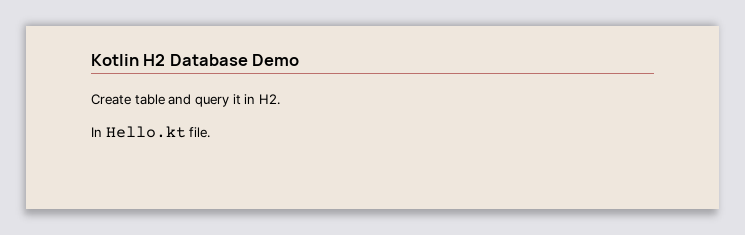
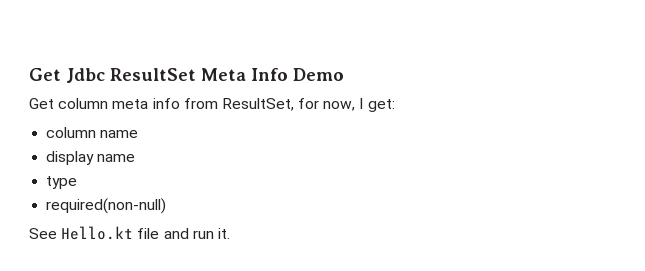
[91,54,300,66] [91,94,280,107] [91,126,211,138] Kotlin H2 Database Demo // Create table and query it in H2. // In Hello.kt file. -> [29,68,344,83] [29,98,395,112] [46,127,139,138] [46,151,136,165] [46,176,78,189] [46,198,167,214] [29,226,230,240] Get Jdbc ResultSet Meta Info Demo // Get column meta info from ResultSet, for now, I get: // column name // display name // type // required(non-null) // See Hello.kt file and run it.

